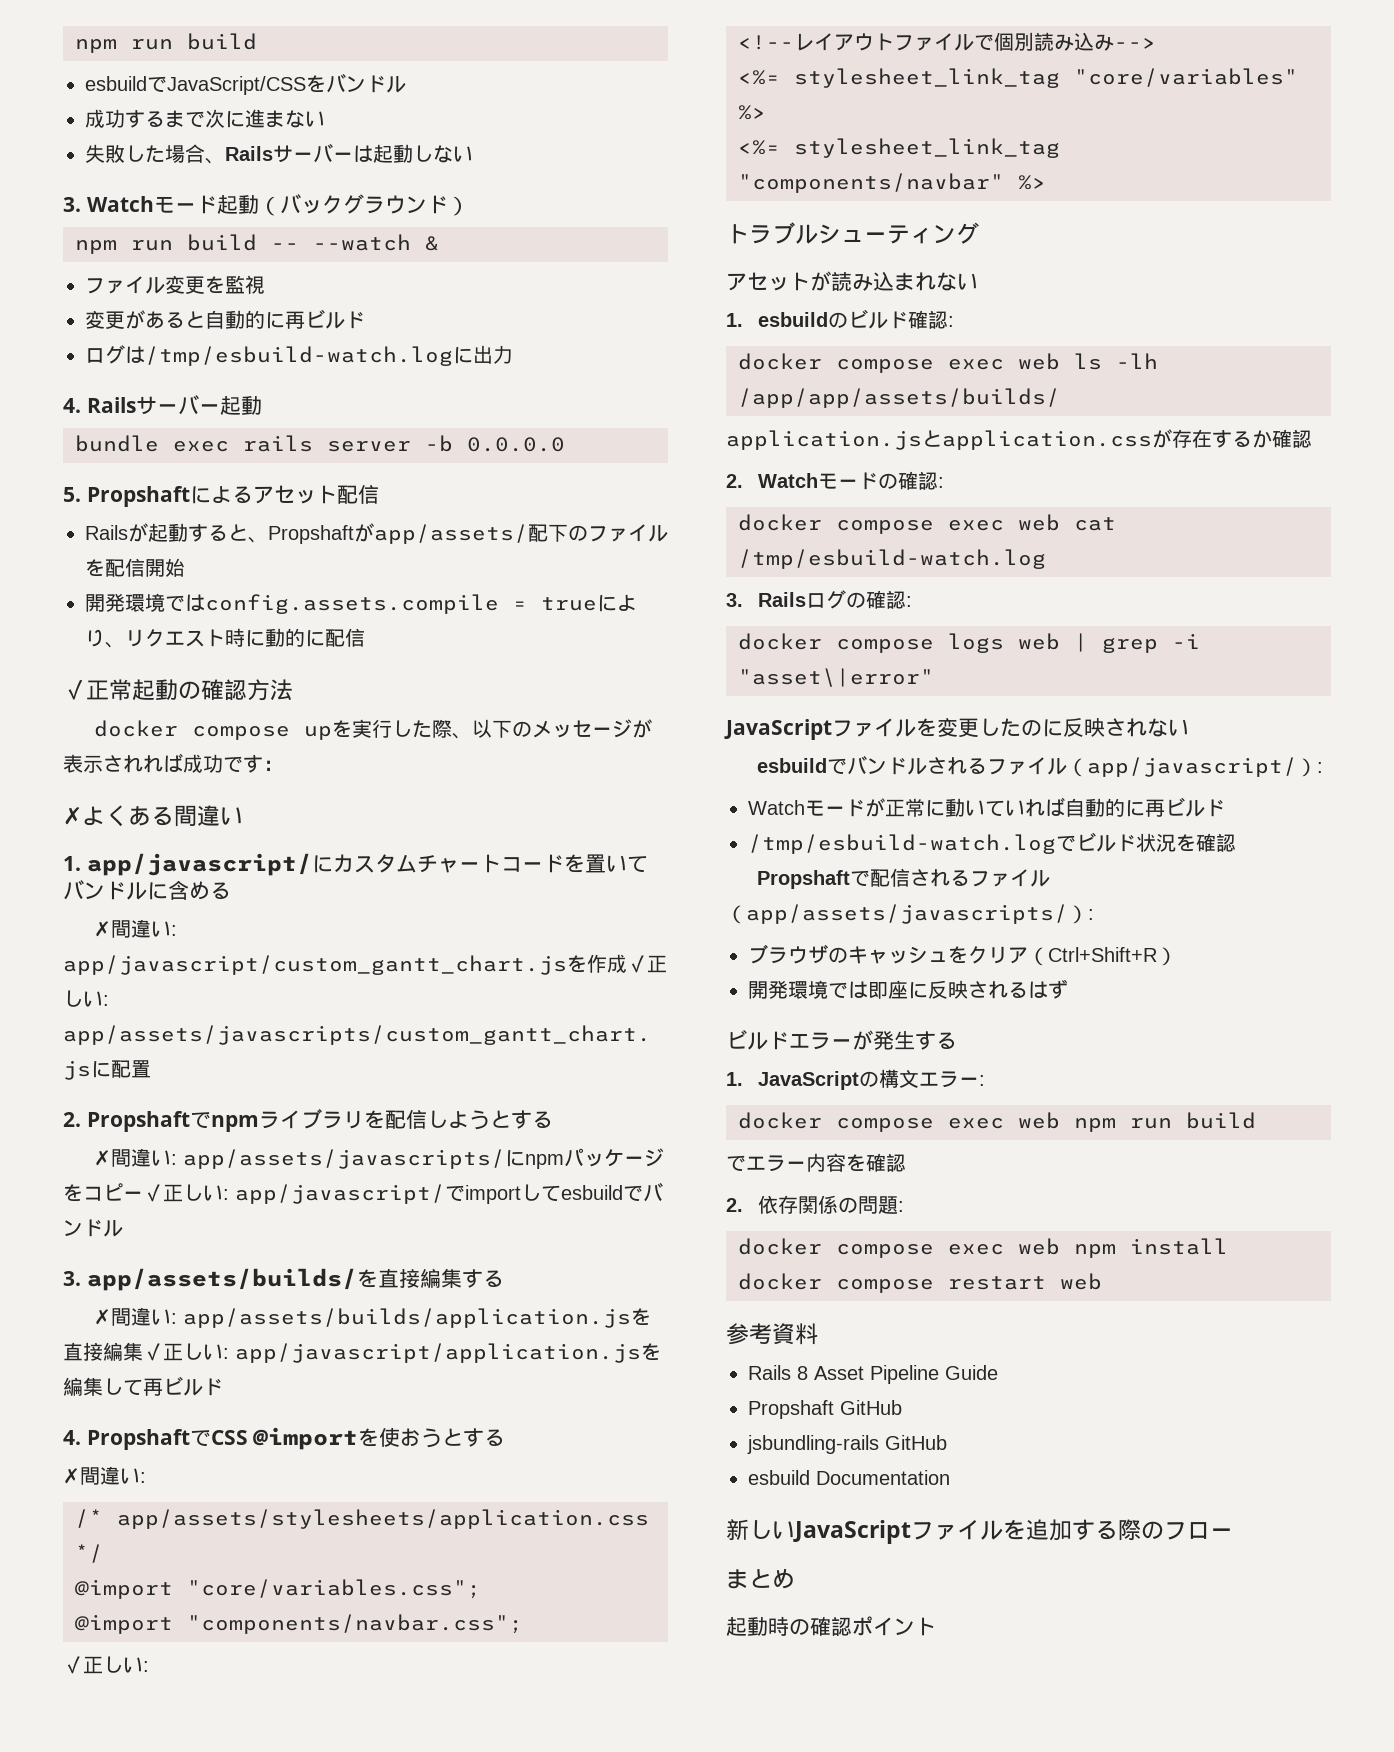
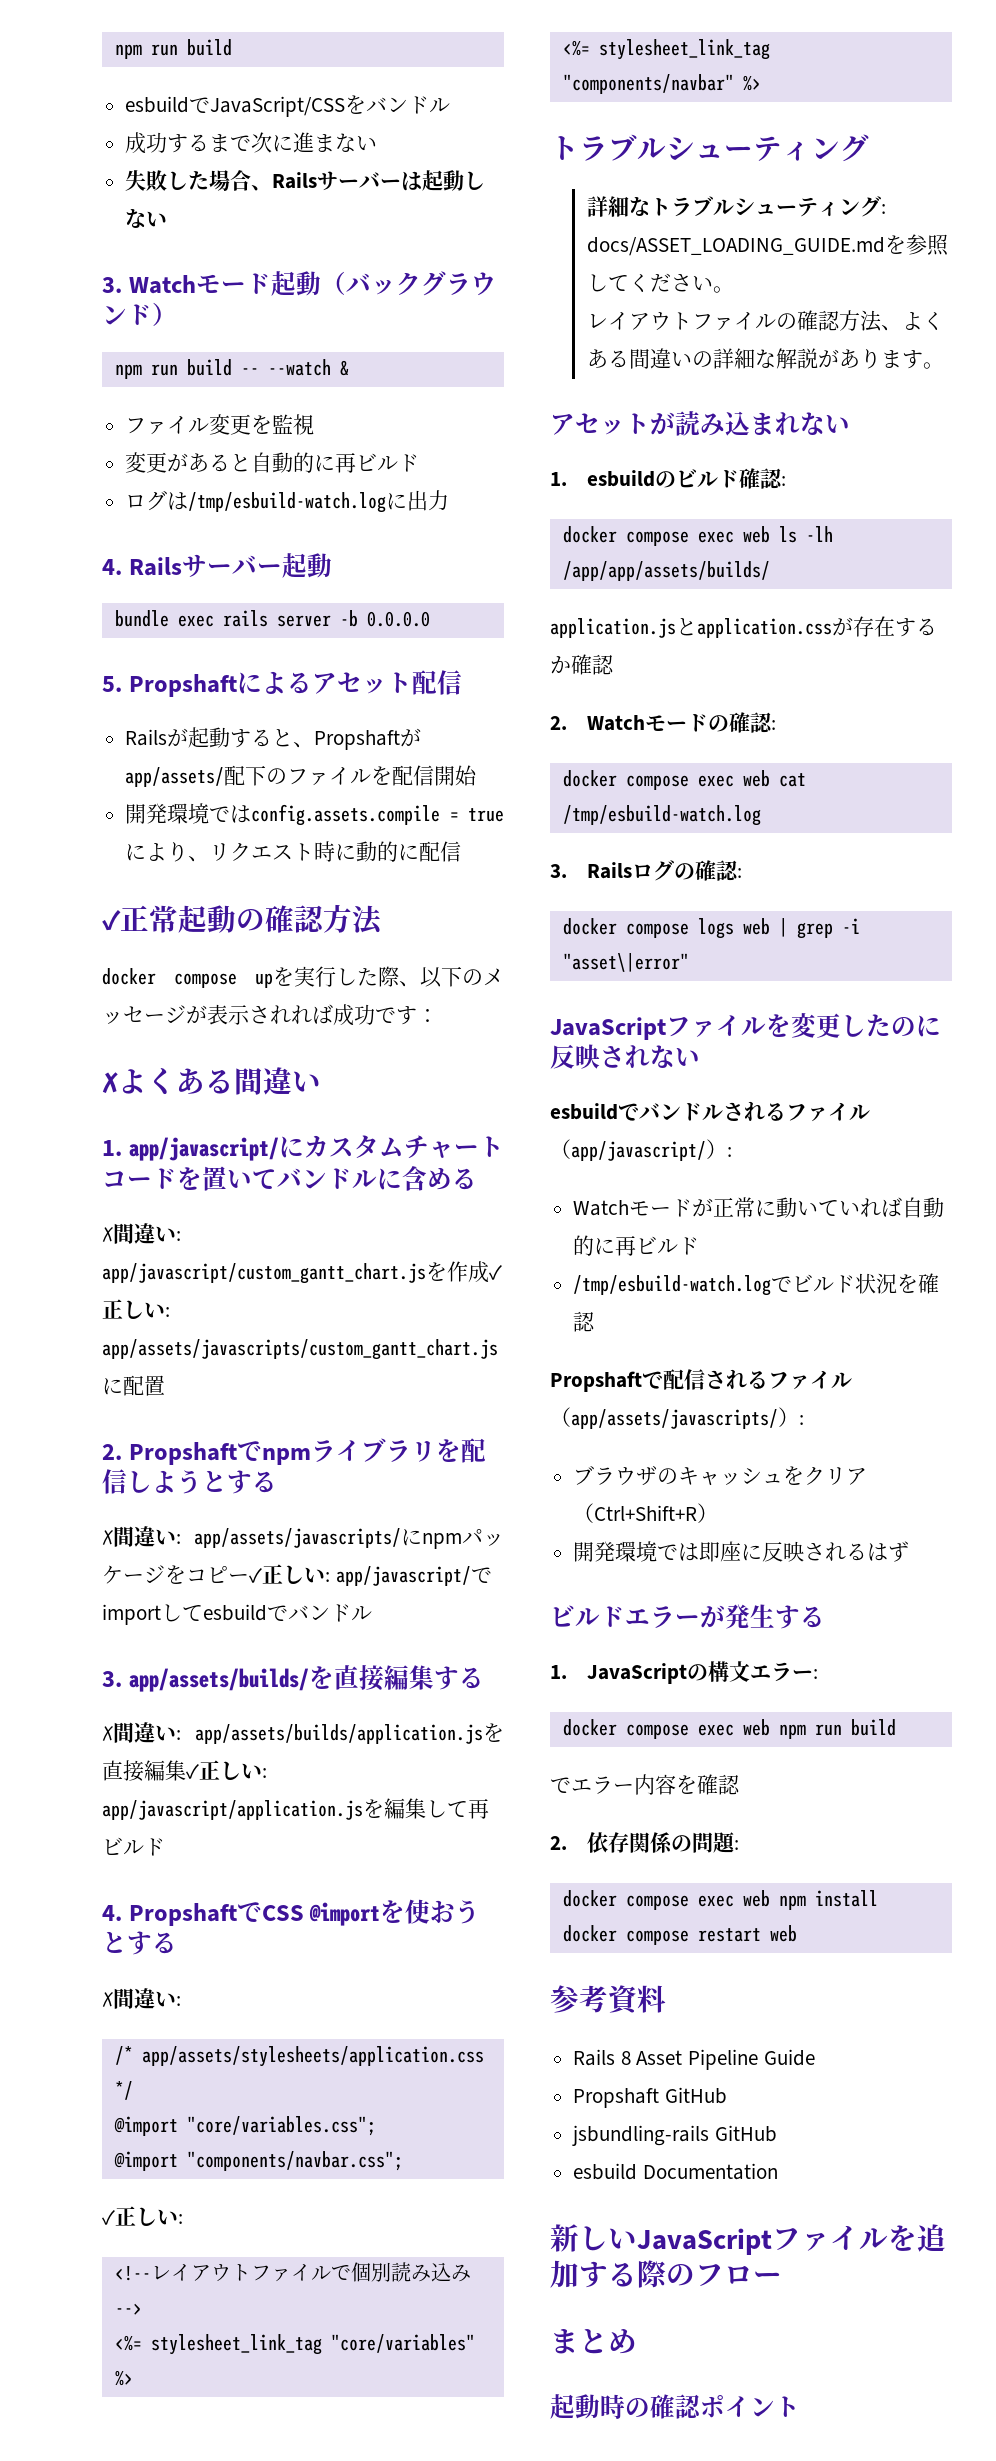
(979, 233) none -> [586,196,886,217] [586,234,949,256] [586,273,734,293] [586,310,944,332] [586,348,944,369] // 詳細なトラブルシューティング: docs/ASSET_LOADING_GUIDE.mdを参照してください。 // レイアウトファイルの確認方法、よくある間違いの詳細な解説があります。

